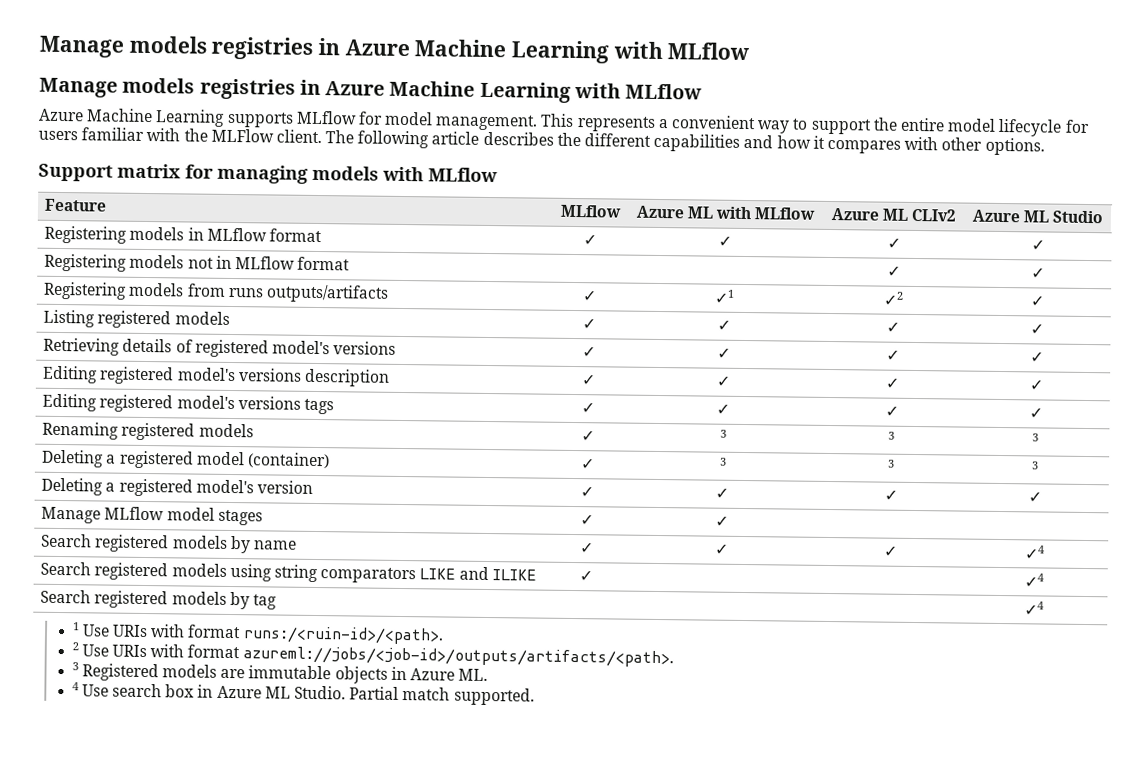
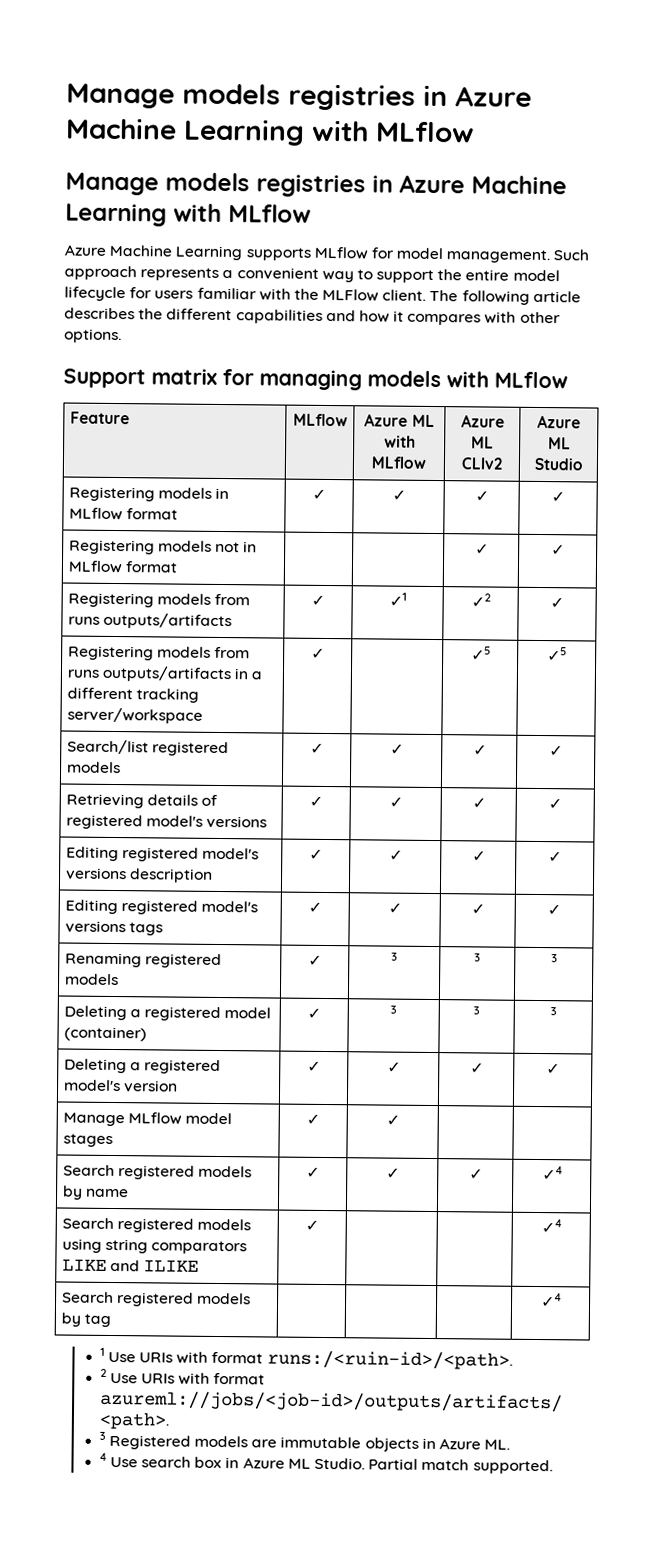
[540,113,575,127] This -> [553,249,590,261] [64,265,137,281] Such approach
[43,309,96,328] Listing -> [67,645,250,661] [66,665,263,683] [66,687,199,703] [66,707,203,724] [311,647,325,659] [470,646,491,661] [547,647,567,662] [66,739,149,755] Registering models from runs outputs/artifacts in a different tracking server/workspace | ✓ | | ✓5 | ✓5 // Search/list

